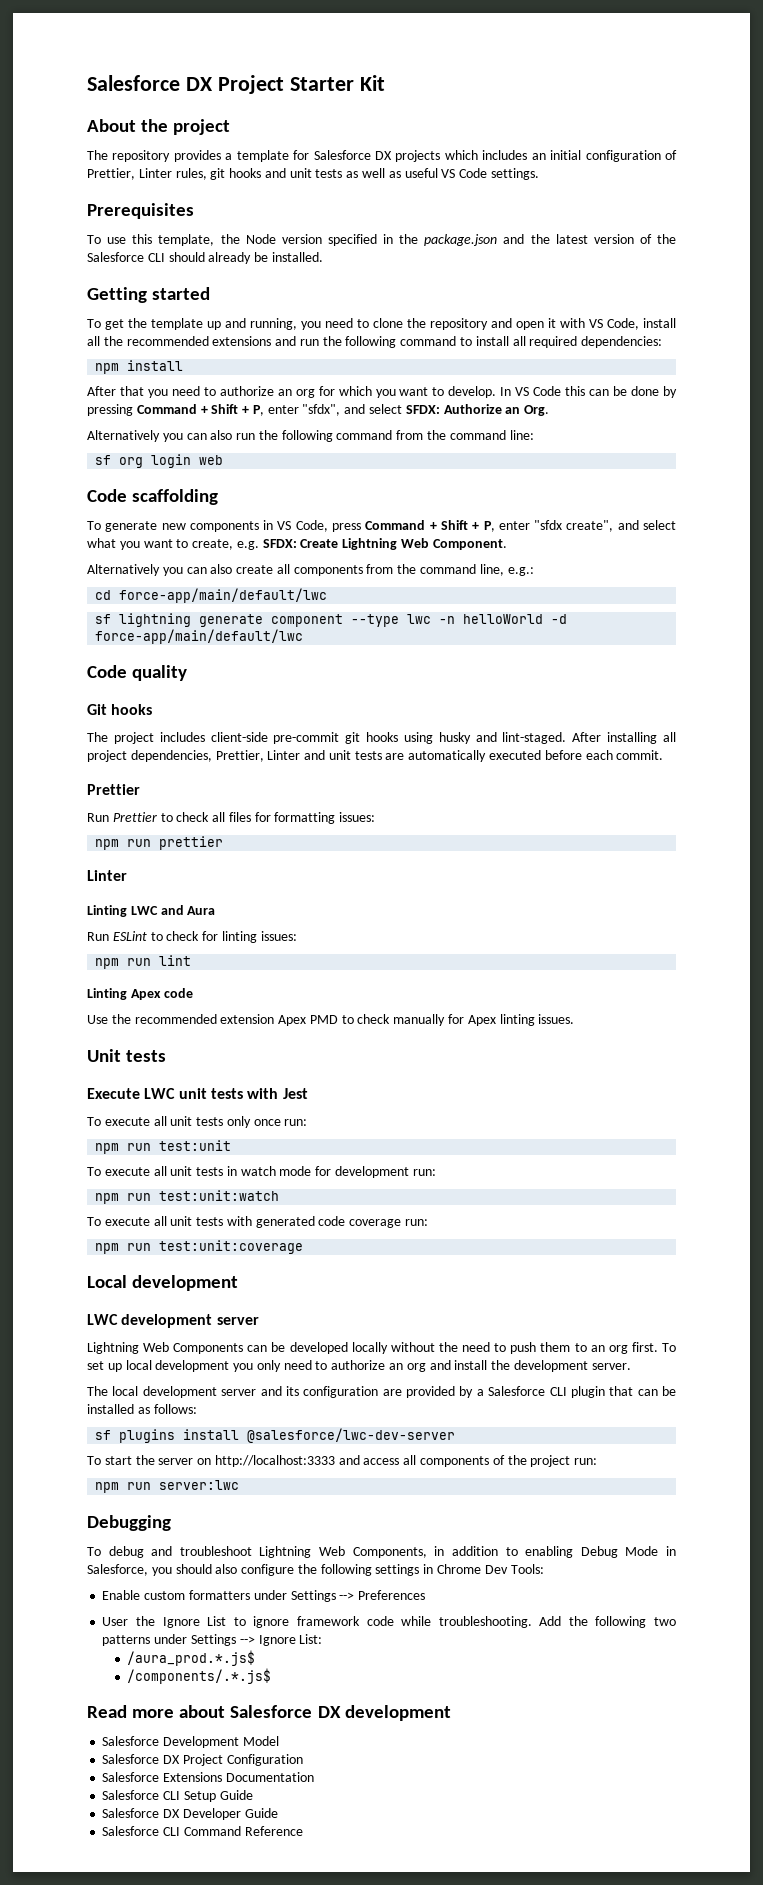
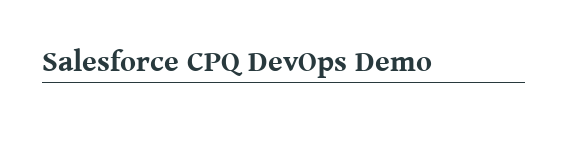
[87,75,385,94] [87,119,231,135] [87,150,678,162] [87,168,539,180] [87,203,194,219] [87,234,676,246] [87,252,323,264] [87,287,211,303] [87,318,676,330] [87,336,663,348] [95,360,184,374] [87,386,678,398] [87,404,550,416] [87,430,534,442] [95,454,224,468] [87,489,219,505] [87,520,676,532] [87,538,507,550] [87,564,534,576] [95,588,328,603] [95,613,568,627] [95,629,304,644] [87,665,188,681] [87,704,153,715] [87,732,676,744] [87,750,664,762] [87,784,140,795] [87,812,376,824] [95,836,224,850] [87,870,127,881] [87,905,216,917] [87,931,297,943] [95,955,192,969] [87,988,193,1000] [87,1014,575,1026] [87,1049,167,1062] [87,1088,308,1099] [87,1116,308,1128] [95,1140,232,1154] [87,1166,436,1178] [95,1190,280,1204] [87,1216,429,1228] [95,1240,304,1254] [87,1275,239,1291] [87,1314,259,1328] [87,1342,677,1354] [87,1360,631,1372] [87,1386,676,1398] [87,1404,197,1414] [95,1428,456,1443] [87,1455,598,1467] [95,1480,240,1493] [87,1515,171,1531] [87,1546,677,1558] [87,1564,544,1576] [102,1590,426,1602] [102,1616,677,1628] [102,1634,323,1646] [127,1650,256,1666] [127,1668,272,1684] [87,1705,451,1721] [102,1736,279,1748] [102,1754,303,1766] [102,1772,314,1782] [102,1790,253,1802] [102,1808,278,1820] [102,1826,303,1836] Salesforce DX Project Starter Kit // About the project // The repository provides a template for Salesforce DX projects which includes an initial configuration of Prettier, Linter rules, git hooks and unit tests as well as useful VS Code settings. // Prerequisites // To use this template, the Node version specified in the package.json and the latest version of the Salesforce CLI should already be installed. // Getting started // To get the template up and running, you need to clone the repository and open it with VS Code, install all the recommended extensions and run the following command to install all required dependencies: // npm install // After that you need to authorize an org for which you want to develop. In VS Code this can be done by pressing Command + Shift + P, enter "sfdx", and select SFDX: Authorize an Org. // Alternatively you can also run the following command from the command line: // sf org login web // Code scaffolding // To generate new components in VS Code, press Command + Shift + P, enter "sfdx create", and select what you want to create, e.g. SFDX: Create Lightning Web Component. // Alternatively you can also create all components from the command line, e.g.: // cd force-app/main/default/lwc // sf lightning generate component --type lwc -n helloWorld -d force-app/main/default/lwc // Code quality // Git hooks // The project includes client-side pre-commit git hooks using husky and lint-staged. After installing all project dependencies, Prettier, Linter and unit tests are automatically executed before each commit. // Prettier // Run Prettier to check all files for formatting issues: // npm run prettier // Linter // Linting LWC and Aura // Run ESLint to check for linting issues: // npm run lint // Linting Apex code // Use the recommended extension Apex PMD to check manually for Apex linting issues. // Unit tests // Execute LWC unit tests with Jest // To execute all unit tests only once run: // npm run test:unit // To execute all unit tests in watch mode for development run: // npm run test:unit:watch // To execute all unit tests with generated code coverage run: // npm run test:unit:coverage // Local development // LWC development server // Lightning Web Components can be developed locally without the need to push them to an org first. To set up local development you only need to authorize an org and install the development server. // The local development server and its configuration are provided by a Salesforce CLI plugin that can be installed as follows: // sf plugins install @salesforce/lwc-dev-server // To start the server on http://localhost:3333 and access all components of the project run: // npm run server:lwc // Debugging // To debug and troubleshoot Lightning Web Components, in addition to enabling Debug Mode in Salesforce, you should also configure the following settings in Chrome Dev Tools: // Enable custom formatters under Settings --> Preferences // User the Ignore List to ignore framework code while troubleshooting. Add the following two patterns under Settings --> Ignore List: // /aura_prod.*.js$ // /components/.*.js$ // Read more about Salesforce DX development // Salesforce Development Model // Salesforce DX Project Configuration // Salesforce Extensions Documentation // Salesforce CLI Setup Guide // Salesforce DX Developer Guide // Salesforce CLI Command Reference -> [42,48,433,78] Salesforce CPQ DevOps Demo

